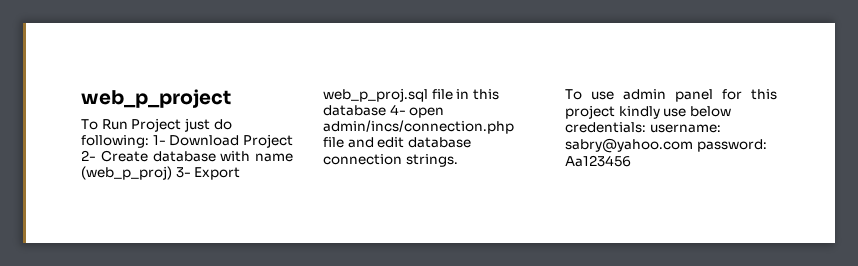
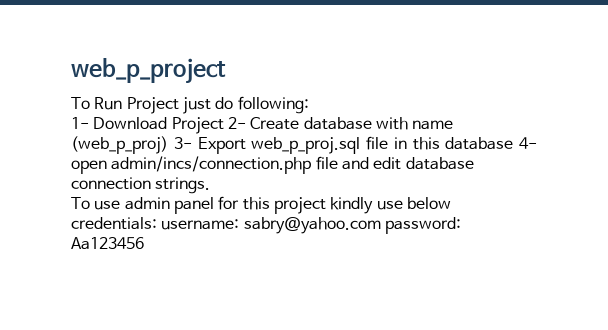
(149, 141) none -> (309, 105) //

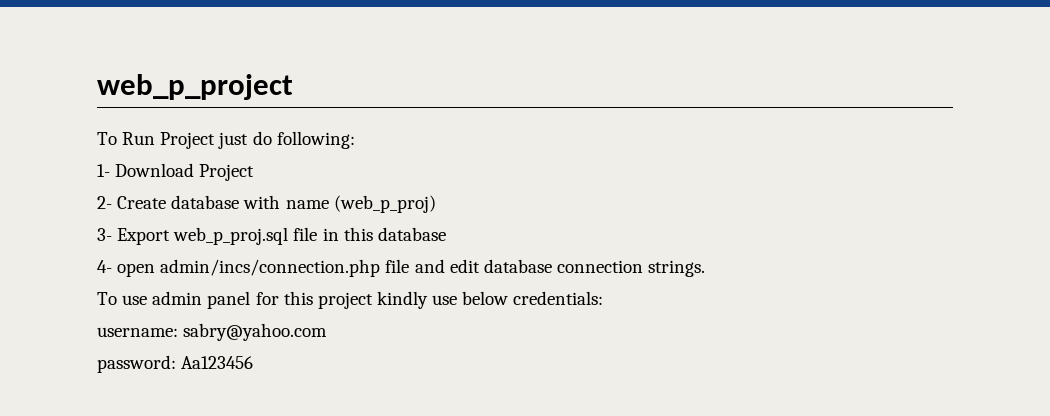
(224, 125) none -> (255, 172) //
(168, 145) none -> (436, 204) //
(514, 143) none -> (446, 234) //
(157, 223) none -> (604, 298) //
(381, 225) none -> (328, 332) //

